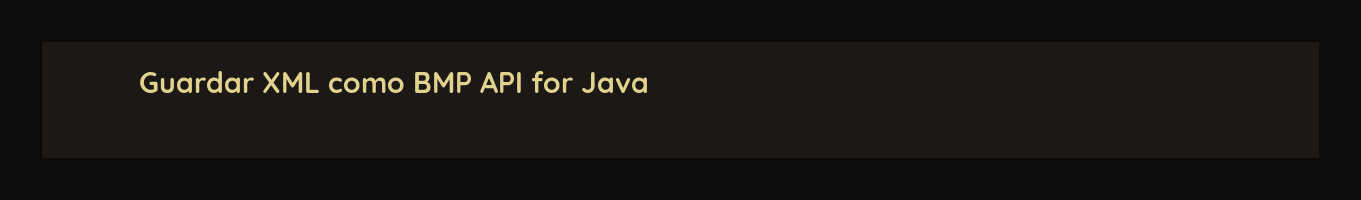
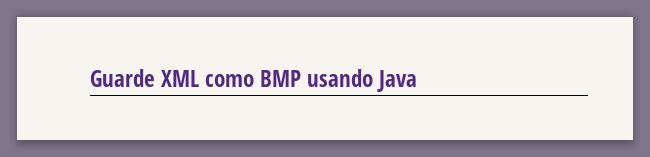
[139,71,254,93] Guardar -> [90,69,155,87] Guarde
[480,71,573,93] API for -> [307,69,374,87] usando

